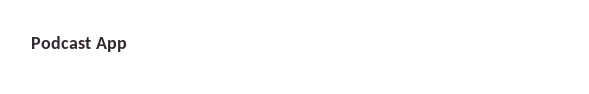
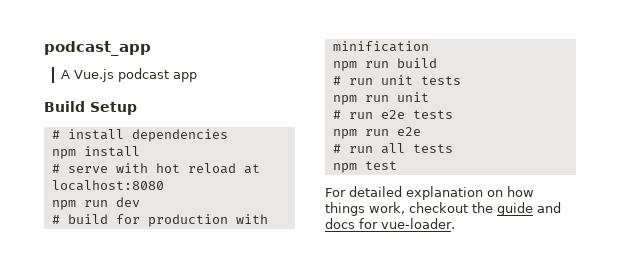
[31,36,127,52] Podcast App -> [44,41,151,56] [60,68,197,82] [44,101,137,115] [51,129,228,142] [51,146,140,159] [51,163,260,174] [51,180,164,191] [51,197,140,210] [51,214,268,227] [332,41,429,52] [332,58,437,71] [332,75,461,85] [332,92,429,105] [332,110,453,119] [332,127,421,139] [332,143,453,154] [332,161,397,173] [325,186,534,200] [325,202,561,216] [325,218,455,229] podcast_app // A Vue.js podcast app // Build Setup // # install dependencies // npm install // # serve with hot reload at localhost:8080 // npm run dev // # build for production with minification // npm run build // # run unit tests // npm run unit // # run e2e tests // npm run e2e // # run all tests // npm test // For detailed explanation on how things work, checkout the guide and docs for vue-loader.

